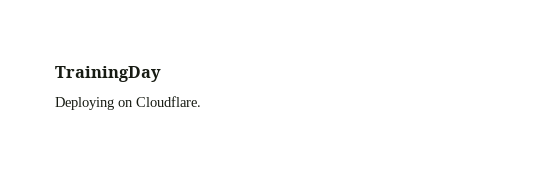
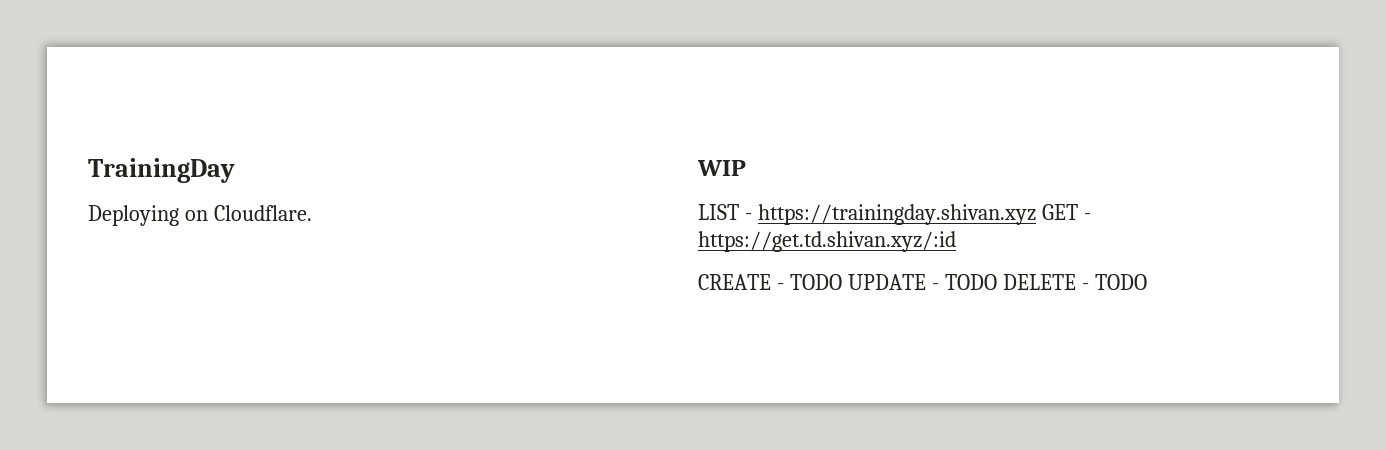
(201, 101) none -> [697,160,746,176] [698,204,1091,225] [698,231,956,252] [698,274,1147,290] // WIP // LIST - https://trainingday.shivan.xyz GET - https://get.td.shivan.xyz/:id // CREATE - TODO UPDATE - TODO DELETE - TODO

